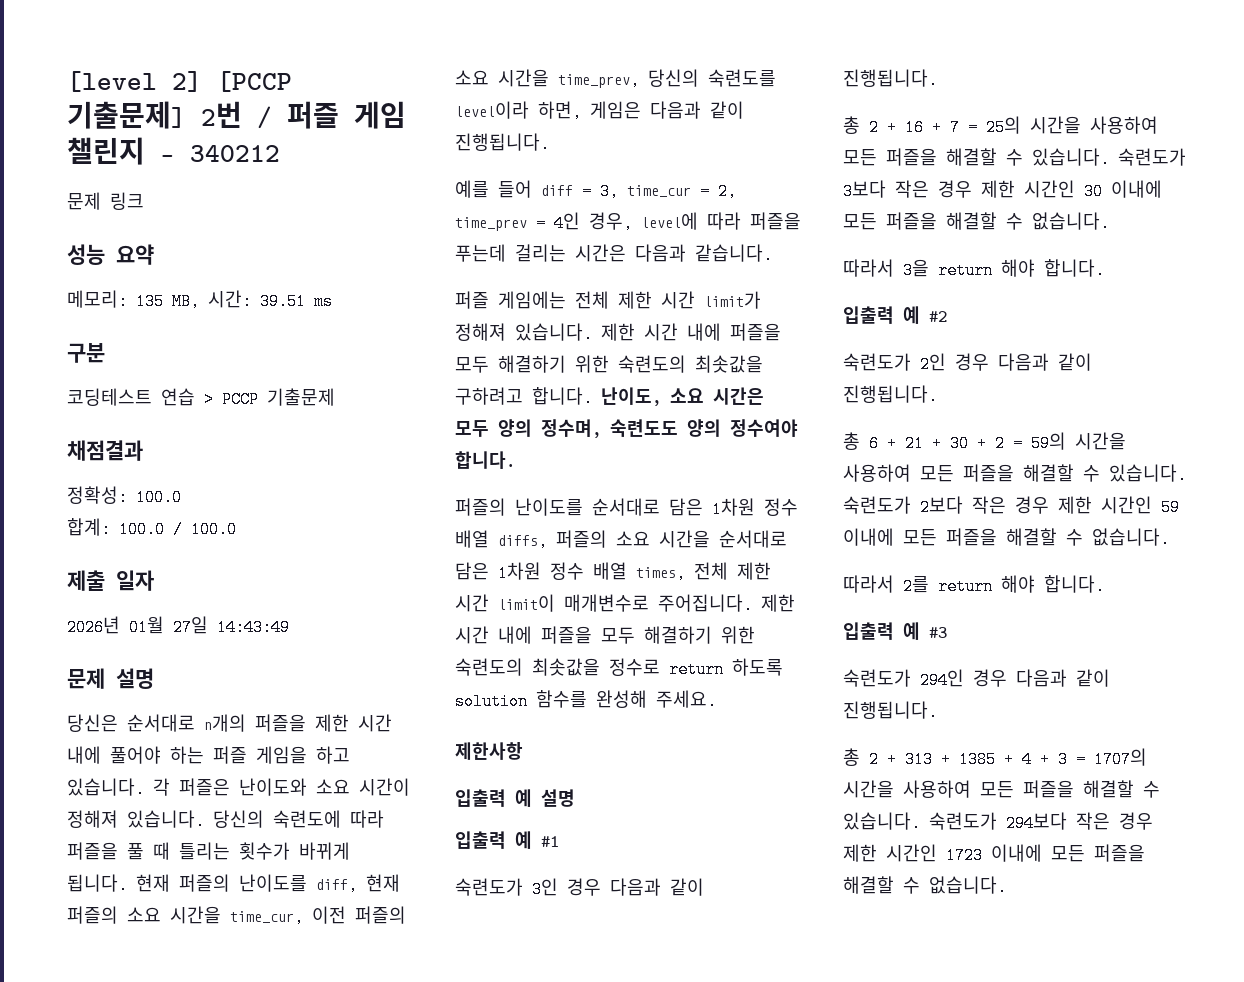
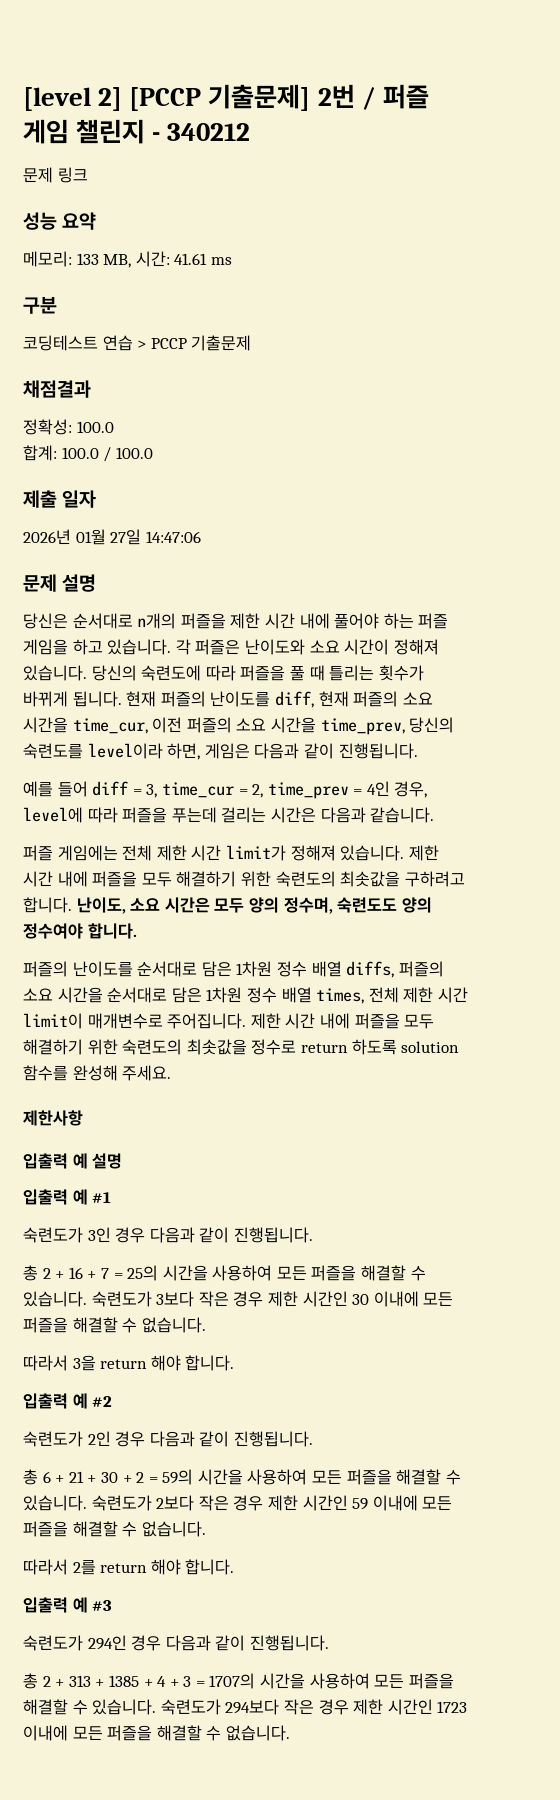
[136,293,164,310] 135 -> [76,253,99,265] 133
[260,293,306,310] 39.51 -> [174,253,208,265] 41.61
[217,619,290,636] 14:43:49 -> [145,531,201,543] 14:47:06

